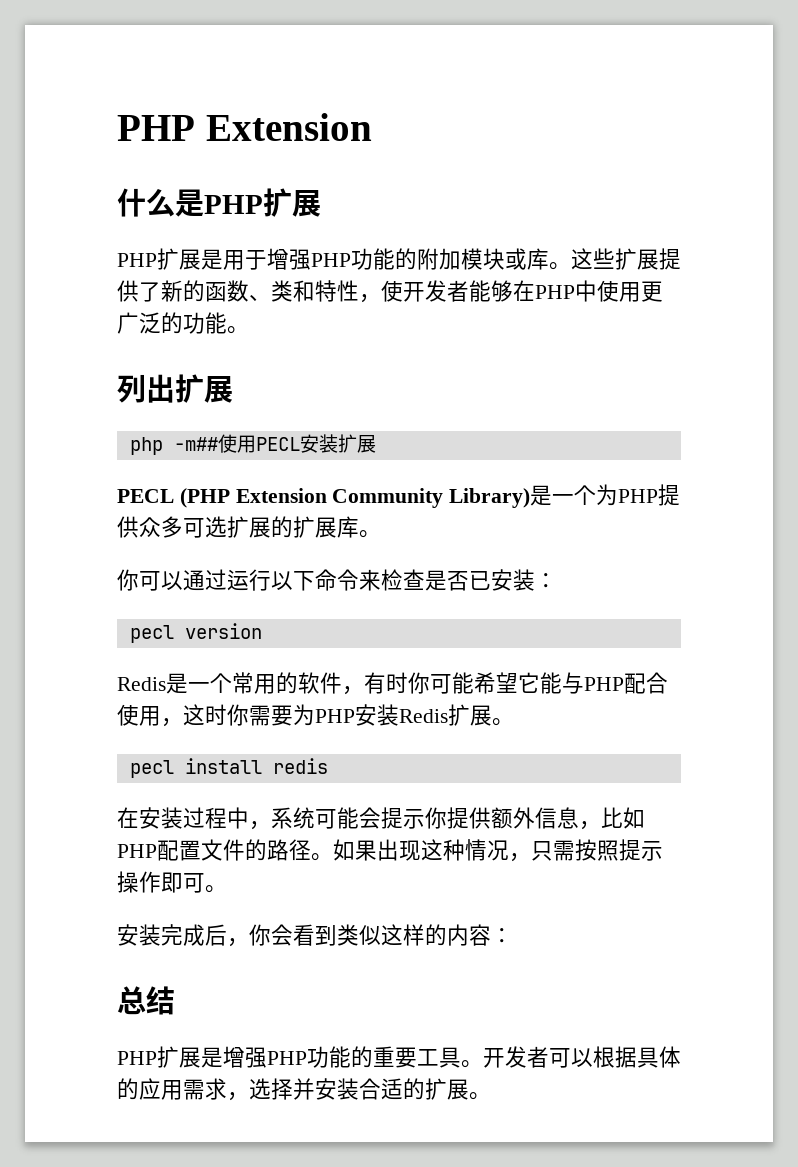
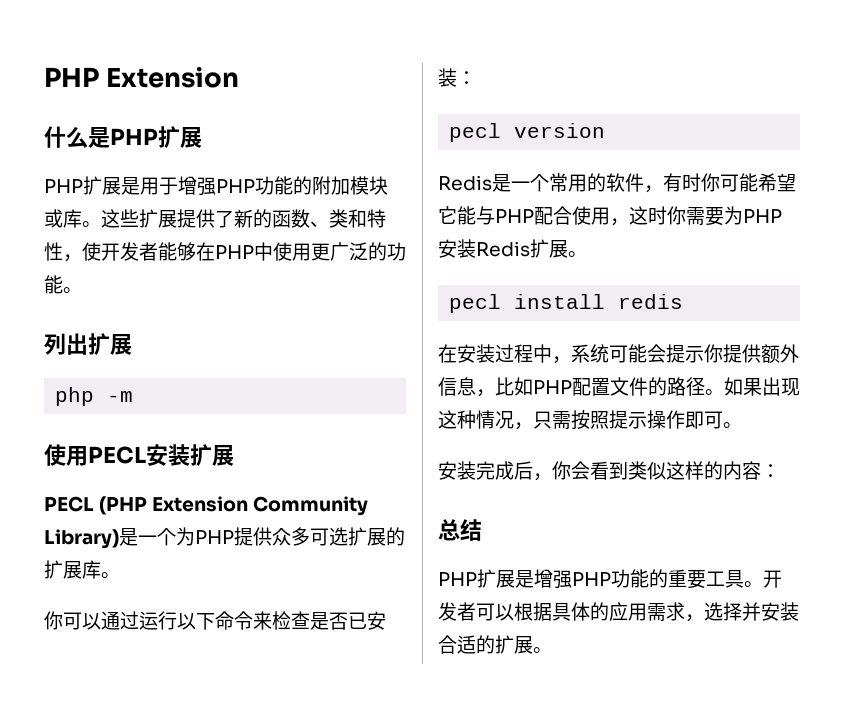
[173,437,218,451] -m## -> [107,391,134,402] -m //

